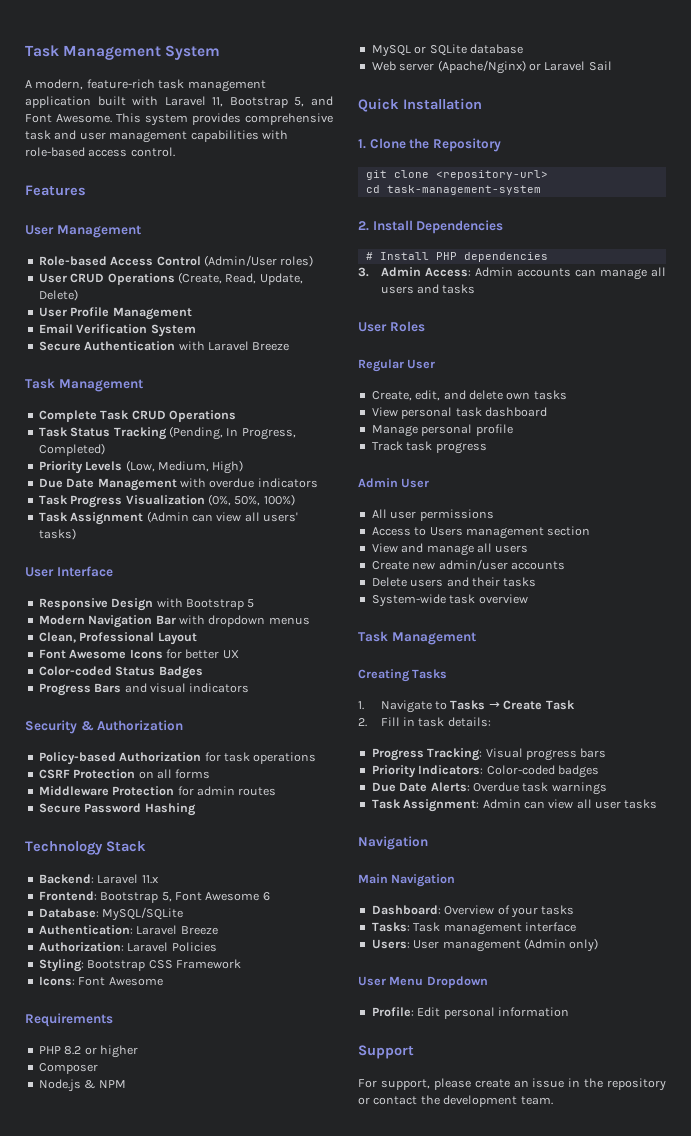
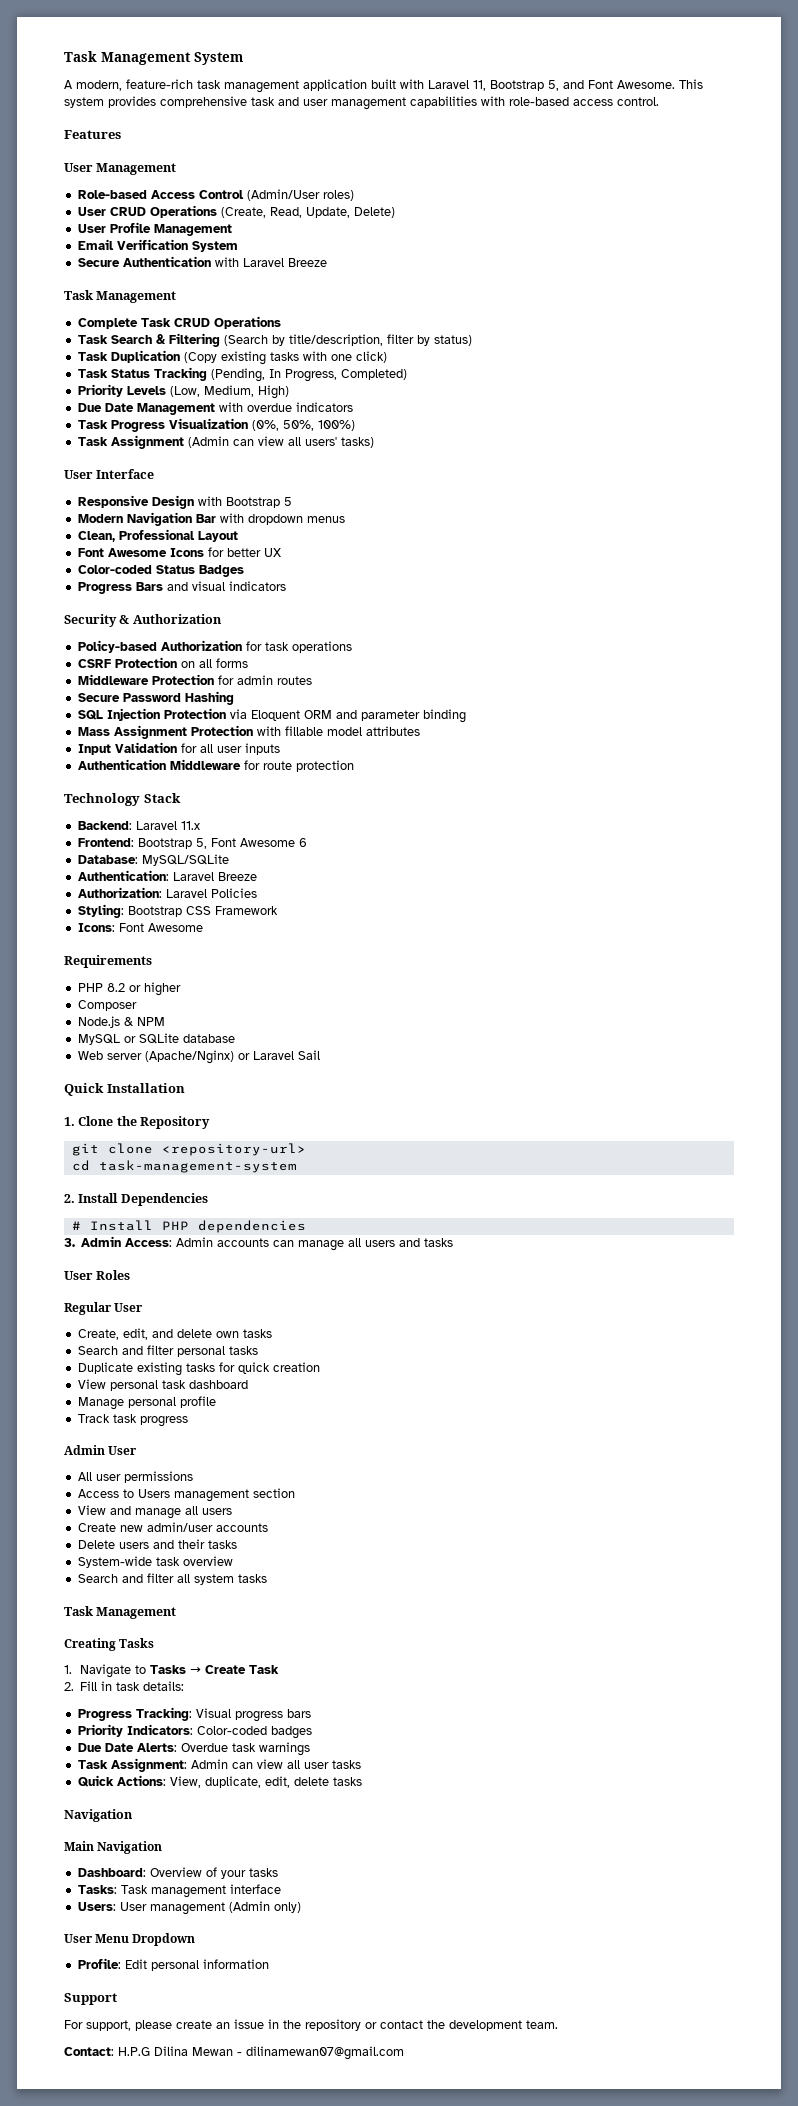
(236, 416) none -> [77,333,472,347] [77,350,387,365] // Task Search & Filtering (Search by title/description, filter by status) // Task Duplication (Copy existing tasks with one click)
(196, 809) none -> [77,708,466,723] [77,725,420,739] [77,742,280,755] [77,759,354,772] // SQL Injection Protection via Eloquent ORM and parameter binding // Mass Assignment Protection with fillable model attributes // Input Validation for all user inputs // Authentication Middleware for route protection
(567, 395) none -> [77,1345,258,1357] [77,1362,320,1376] // Search and filter personal tasks // Duplicate existing tasks for quick creation
(528, 599) none -> [77,1573,267,1585] // Search and filter all system tasks
(658, 804) none -> [77,1775,362,1788] // Quick Actions: View, duplicate, edit, delete tasks
(553, 1100) none -> [64,2046,404,2060] // Contact: H.P.G Dilina Mewan - dilinamewan07@gmail.com

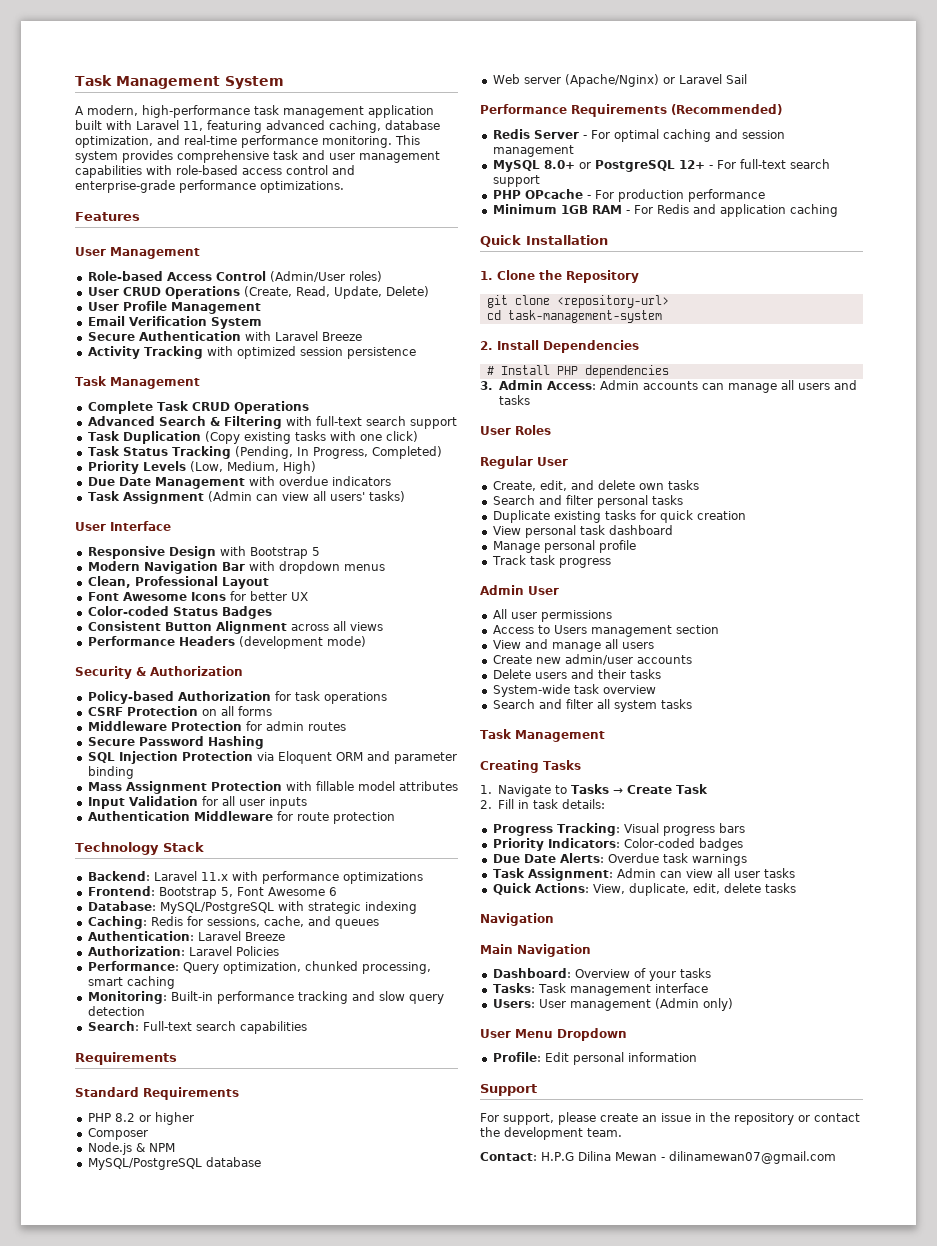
[126,79,193,89] feature-rich -> [142,105,250,118] high-performance
[490,80,675,91] Bootstrap 5, and Font Awesome. -> [207,120,440,133] [75,135,392,148] featuring advanced caching, database optimization, and real-time performance monitoring.
[617,97,659,106] control. -> [286,165,355,175] [75,180,344,193] control and enterprise-grade performance optimizations.
(327, 262) none -> [87,346,416,359] // Activity Tracking with optimized session persistence
[77,335,108,344] Task -> [87,416,155,426] Advanced
[223,334,472,346] (Search by title/description, filter by status) -> [285,416,457,429] with full-text search support
[77,418,355,432] // Task Progress Visualization (0%, 50%, 100%) -> (391, 481) none
[77,581,286,594] Progress Bars and visual indicators -> [87,621,383,634] [87,636,366,649] Consistent Button Alignment across all views // Performance Headers (development mode)
(200, 825) none -> [231,871,423,884] with performance optimizations
[141,854,229,866] MySQL/SQLite -> [159,901,417,914] [87,916,379,929] MySQL/PostgreSQL with strategic indexing // Caching: Redis for sessions, cache, and queues
[77,904,278,918] [77,923,203,932] Styling: Bootstrap CSS Framework // Icons: Font Awesome // -> [87,961,431,974] [87,976,175,989] [87,991,444,1004] [87,1006,145,1016] [87,1021,307,1034] [75,1052,177,1065] [75,1087,139,1097] Performance: Query optimization, chunked processing, smart caching // Monitoring: Built-in performance tracking and slow query detection // Search: Full-text search capabilities // Requirements // Standard
[77,1033,179,1045] MySQL or SQLite -> [87,1158,202,1170] MySQL/PostgreSQL
(320, 1055) none -> [480,104,782,117] [492,129,785,142] [492,145,574,157] [492,159,830,172] [492,175,540,187] [492,189,765,202] [492,204,838,217] // Performance Requirements (Recommended) // Redis Server - For optimal caching and session management // MySQL 8.0+ or PostgreSQL 12+ - For full-text search support // PHP OPcache - For production performance // Minimum 1GB RAM - For Redis and application caching

